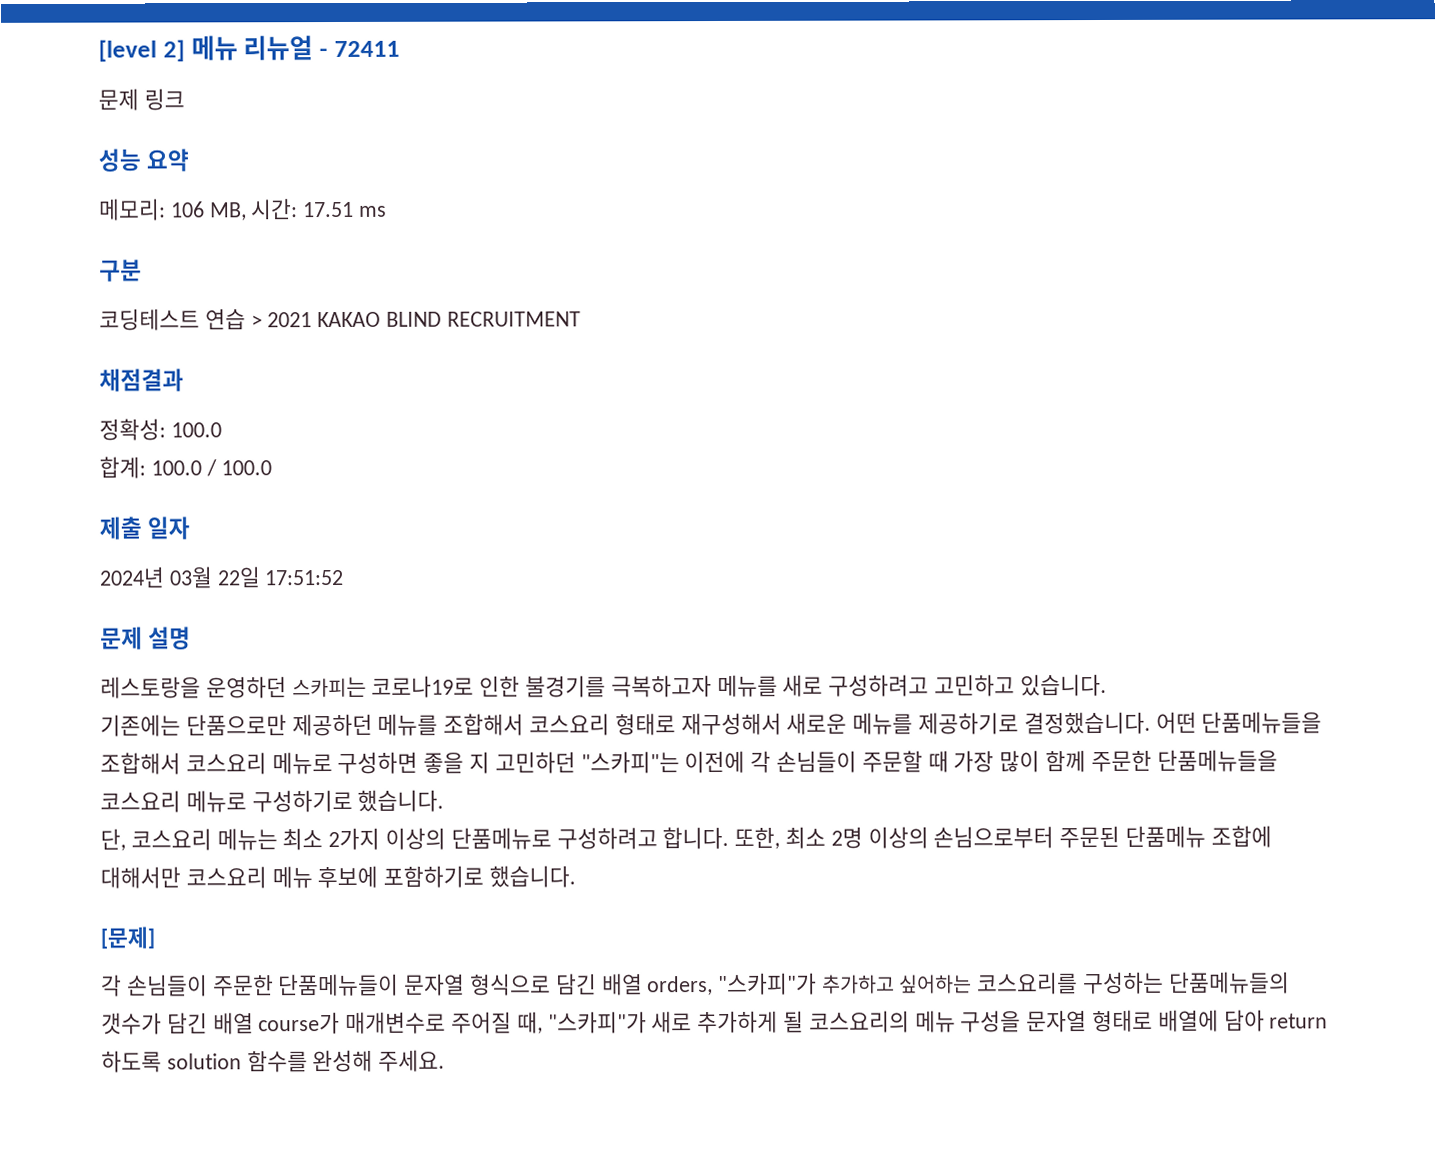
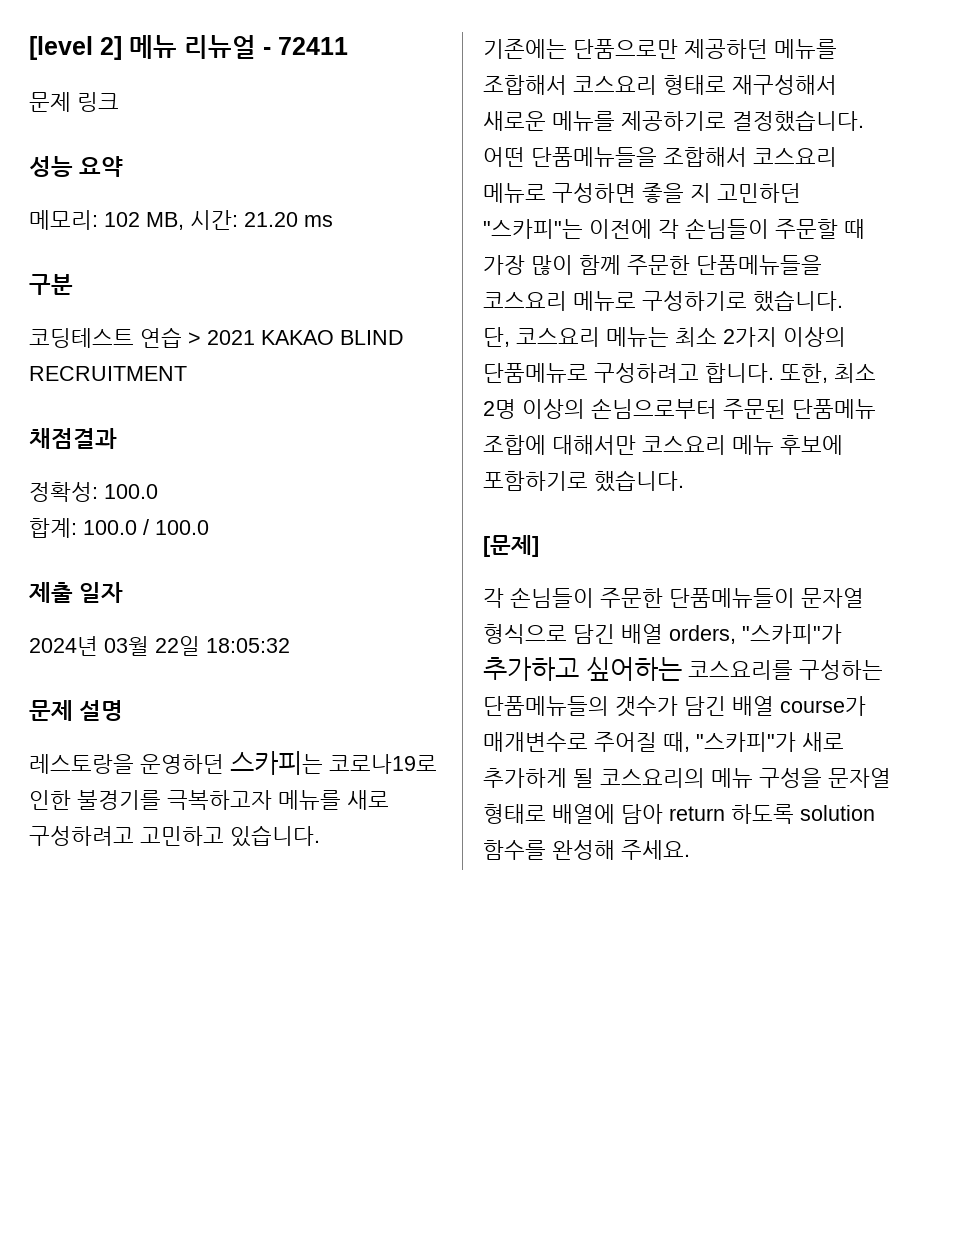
[170,201,205,218] 106 -> [104,212,140,227] 102
[303,201,355,218] 17.51 -> [244,212,298,227] 21.20
[264,569,345,586] 17:51:52 -> [206,638,290,653] 18:05:32

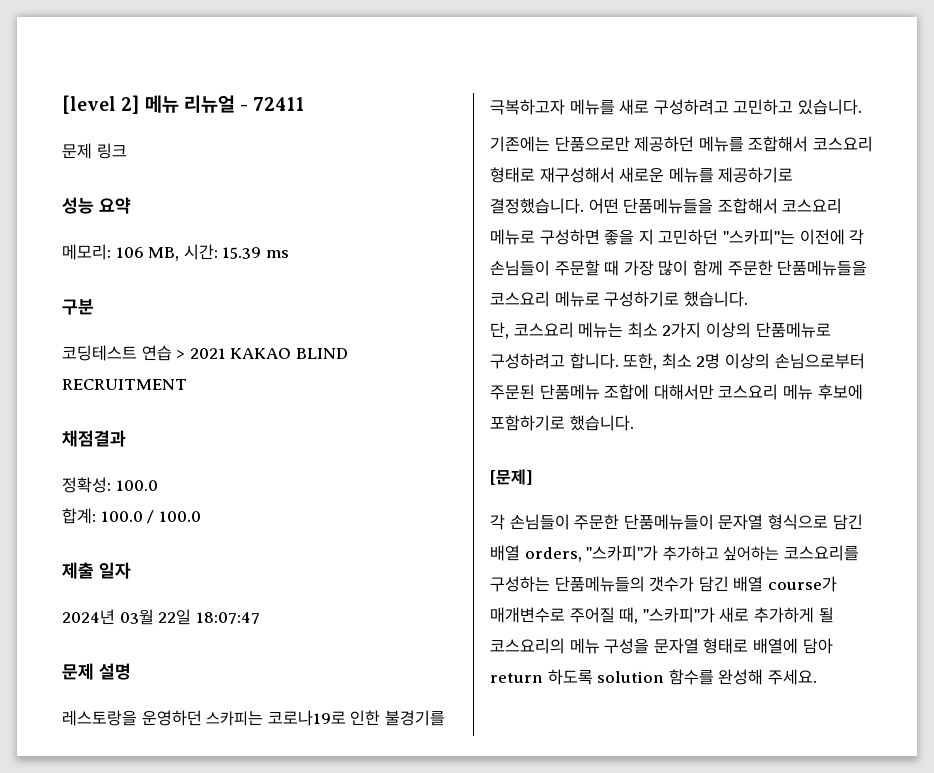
[104,212,140,227] 102 -> [115,247,144,258] 106
[244,212,298,227] 21.20 -> [222,247,262,259] 15.39
[206,638,290,653] 18:05:32 -> [195,612,260,624] 18:07:47

